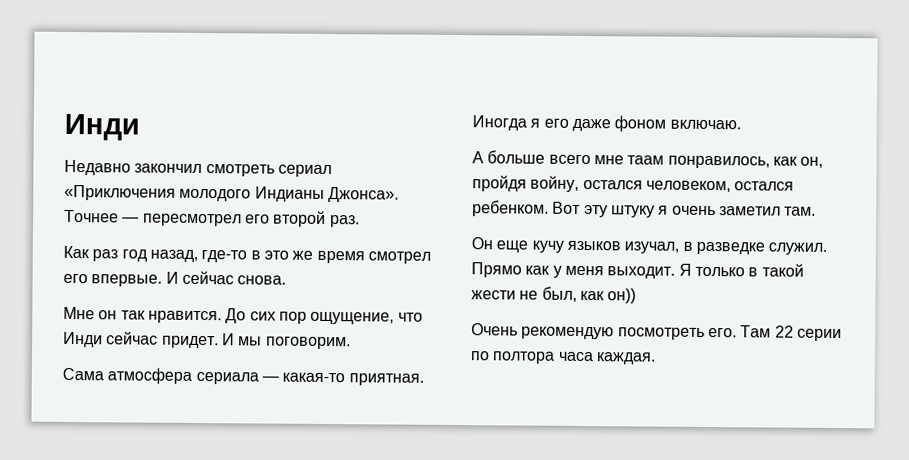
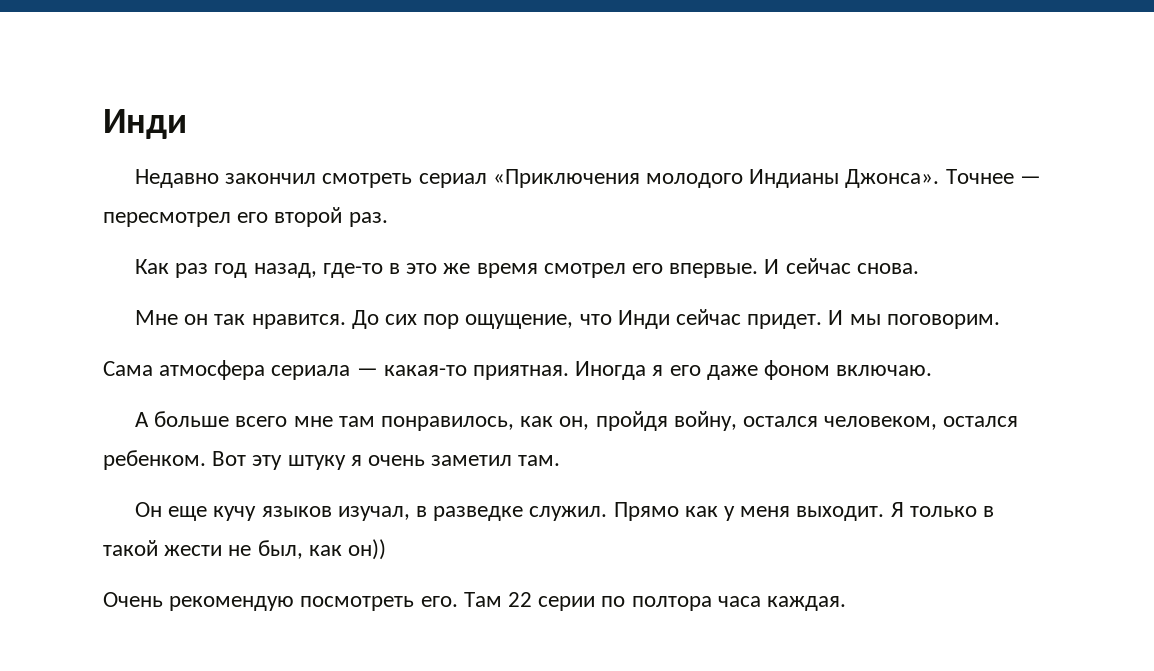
[627,155,665,165] таам -> [338,416,375,427] там

